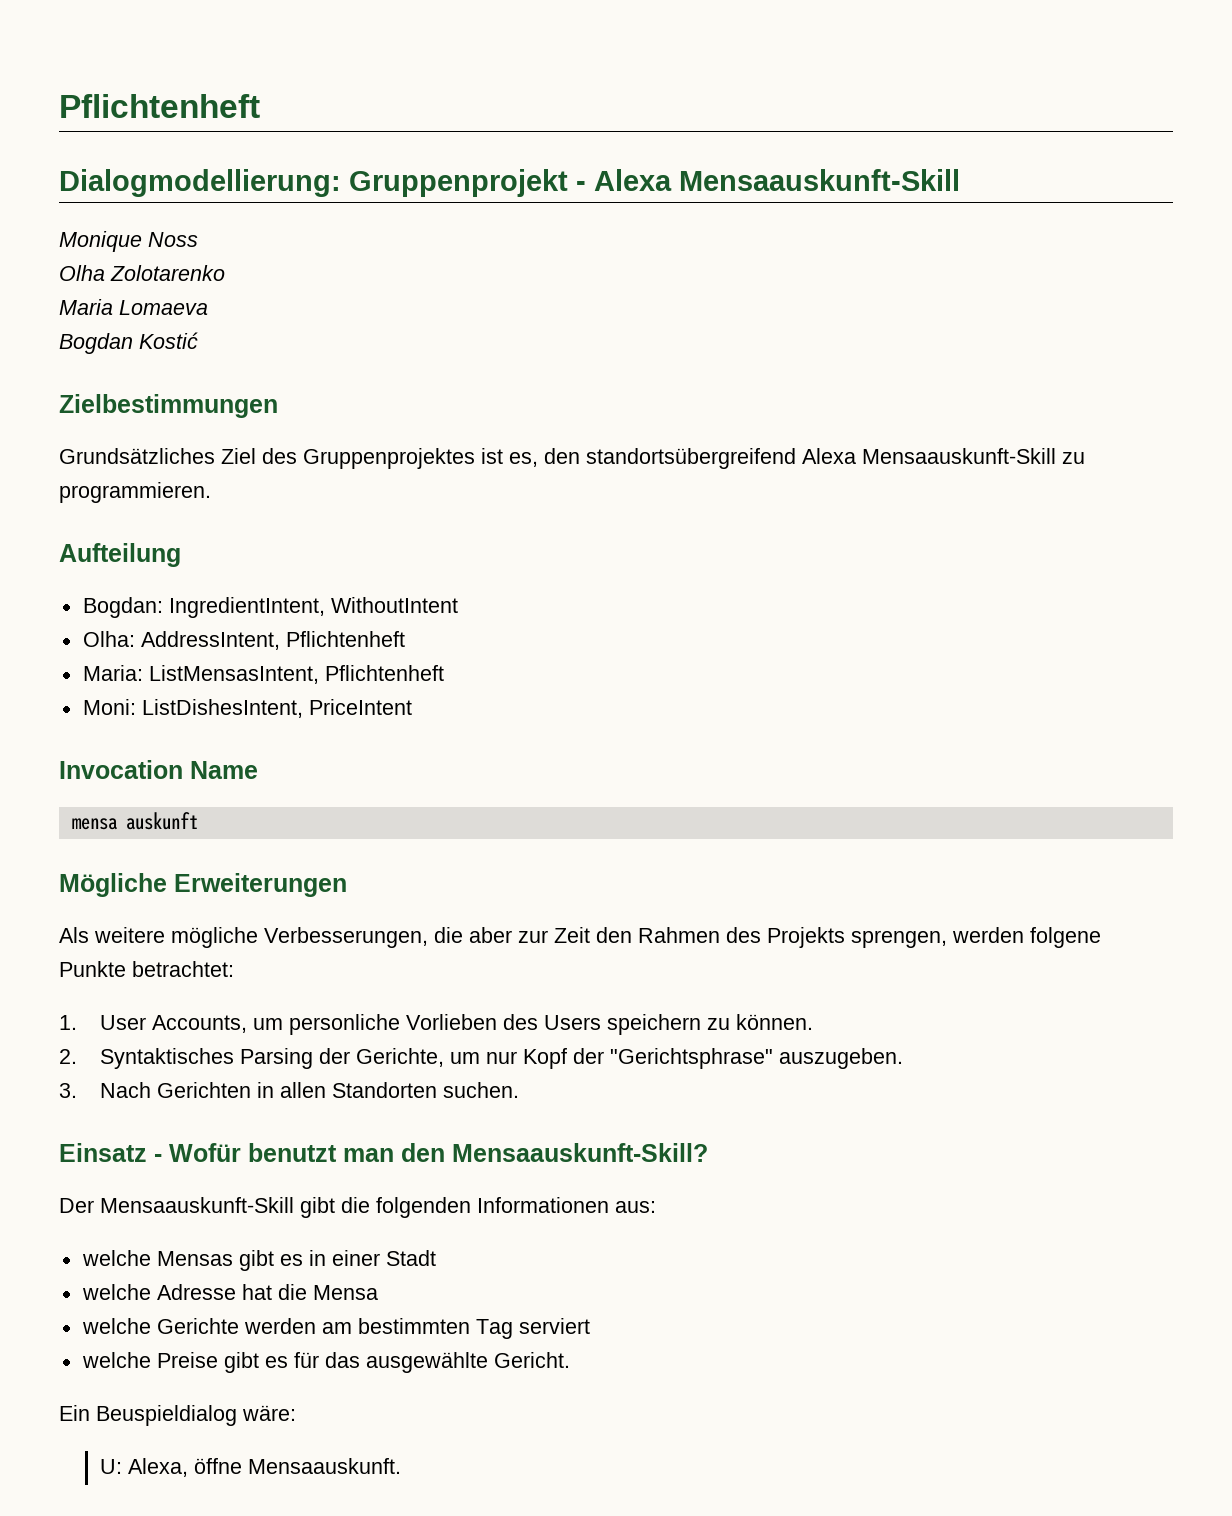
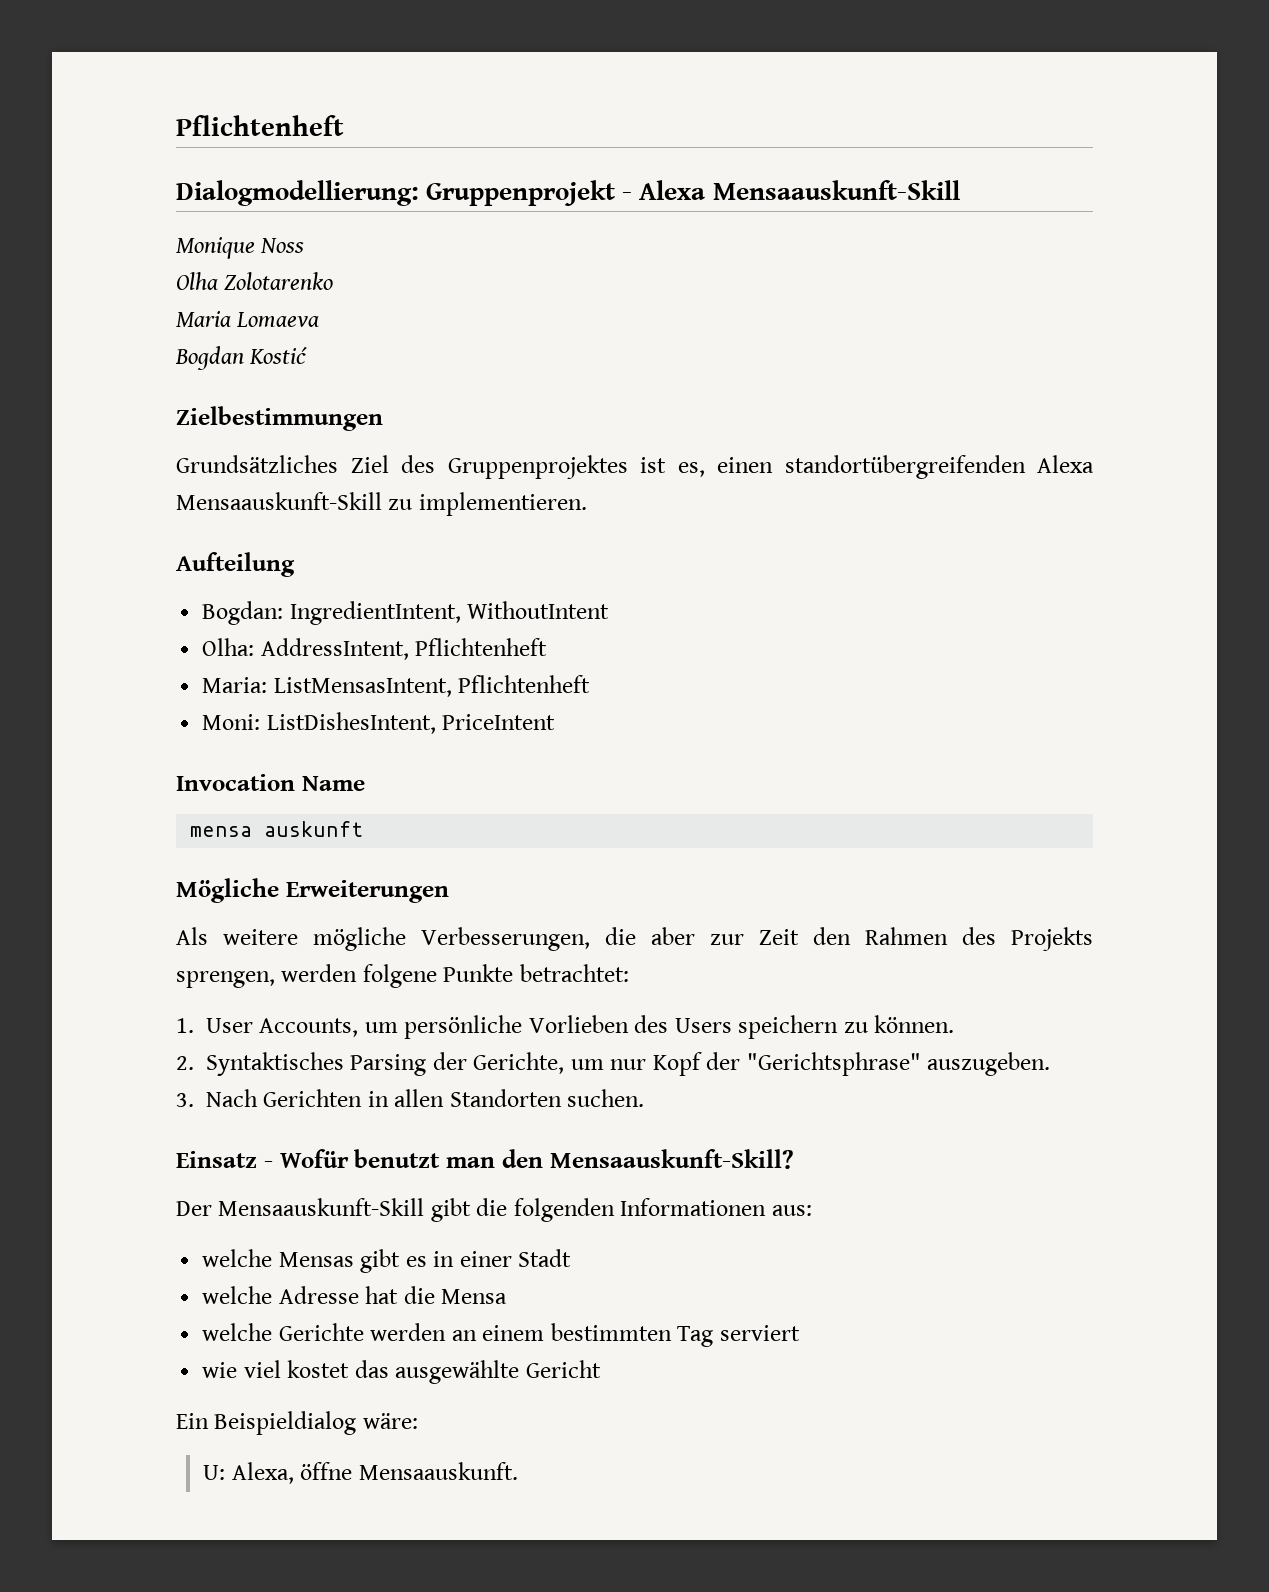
[544,448,796,469] den standortsübergreifend -> [717,455,1026,479] einen standortübergreifenden
[59,482,211,503] programmieren. -> [418,492,587,516] implementieren.
[288,1014,400,1035] personliche -> [404,1015,523,1039] persönliche
[321,1322,352,1334] am -> [451,1325,545,1341] an einem
[81,1352,319,1373] welche Preise gibt es für -> [202,1360,350,1378] wie viel kostet
[493,1352,570,1368] Gericht. -> [525,1360,601,1378] Gericht
[96,1405,237,1426] Beuspieldialog -> [214,1411,357,1435] Beispieldialog

